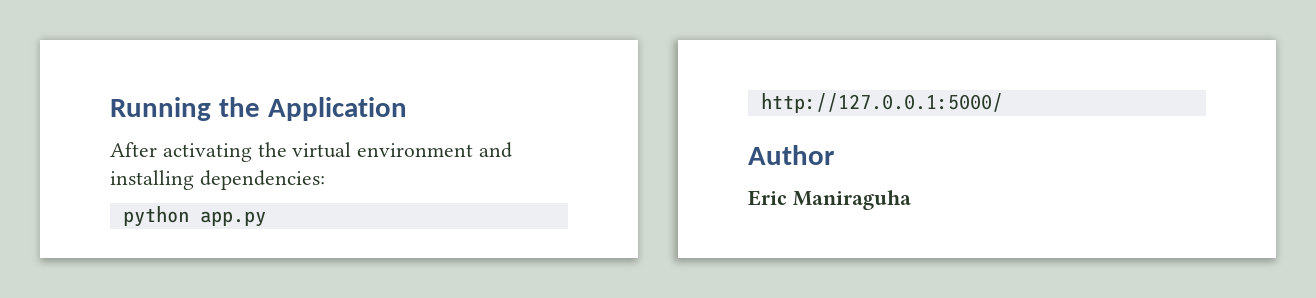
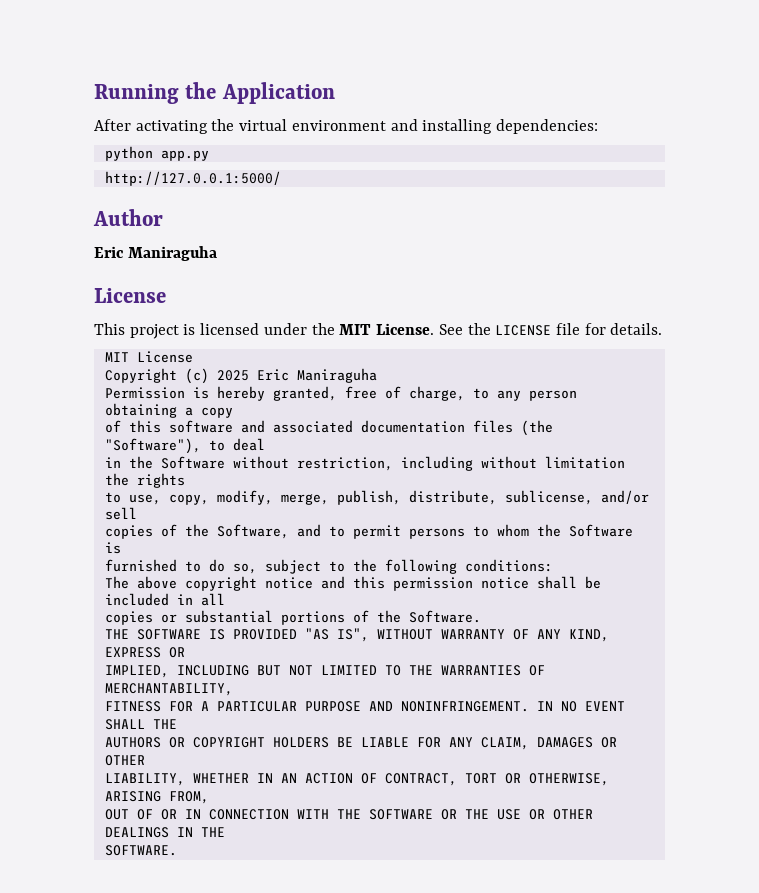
(911, 200) none -> [94,288,166,303] [94,323,663,339] [104,351,193,363] [104,368,377,384] [104,386,577,401] [104,403,233,418] [104,420,553,436] [104,438,265,454] [104,456,625,471] [104,473,185,488] [104,490,649,505] [104,507,137,520] [104,524,633,539] [104,542,121,554] [104,559,553,574] [104,576,601,591] [104,593,225,606] [104,610,481,625] [104,628,609,642] [104,647,185,658] [104,665,545,678] [104,683,233,696] [104,701,625,712] [104,719,177,730] [104,737,617,750] [104,755,145,766] [104,773,609,786] [104,791,209,804] [104,809,593,820] [104,827,225,838] [104,845,177,856] // License // This project is licensed under the MIT License. See the LICENSE file for details. // MIT License // Copyright (c) 2025 Eric Maniraguha // Permission is hereby granted, free of charge, to any person obtaining a copy // of this software and associated documentation files (the "Software"), to deal // in the Software without restriction, including without limitation the rights // to use, copy, modify, merge, publish, distribute, sublicense, and/or sell // copies of the Software, and to permit persons to whom the Software is // furnished to do so, subject to the following conditions: // The above copyright notice and this permission notice shall be included in all // copies or substantial portions of the Software. // THE SOFTWARE IS PROVIDED "AS IS", WITHOUT WARRANTY OF ANY KIND, EXPRESS OR // IMPLIED, INCLUDING BUT NOT LIMITED TO THE WARRANTIES OF MERCHANTABILITY, // FITNESS FOR A PARTICULAR PURPOSE AND NONINFRINGEMENT. IN NO EVENT SHALL THE // AUTHORS OR COPYRIGHT HOLDERS BE LIABLE FOR ANY CLAIM, DAMAGES OR OTHER // LIABILITY, WHETHER IN AN ACTION OF CONTRACT, TORT OR OTHERWISE, ARISING FROM, // OUT OF OR IN CONNECTION WITH THE SOFTWARE OR THE USE OR OTHER DEALINGS IN THE // SOFTWARE.

